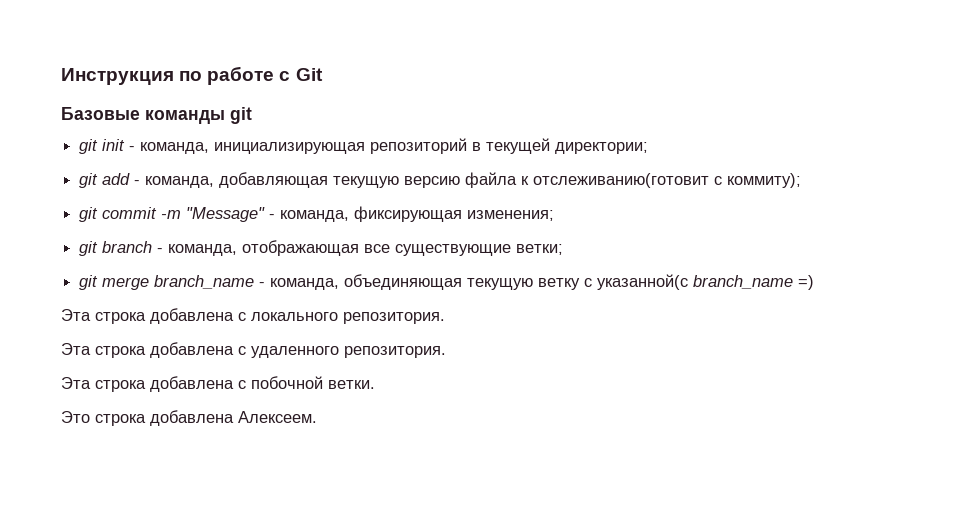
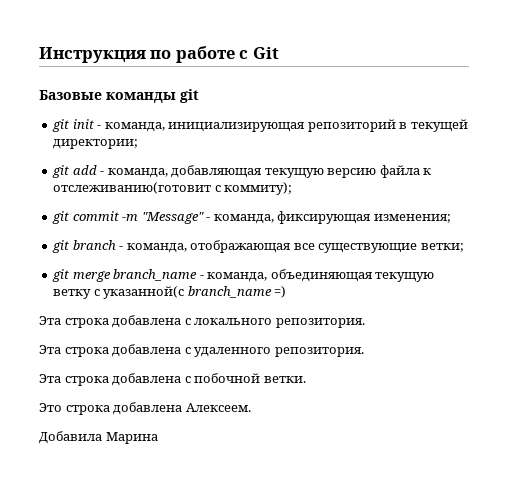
(317, 417) none -> [39,431,158,444] // Добавила Марина

